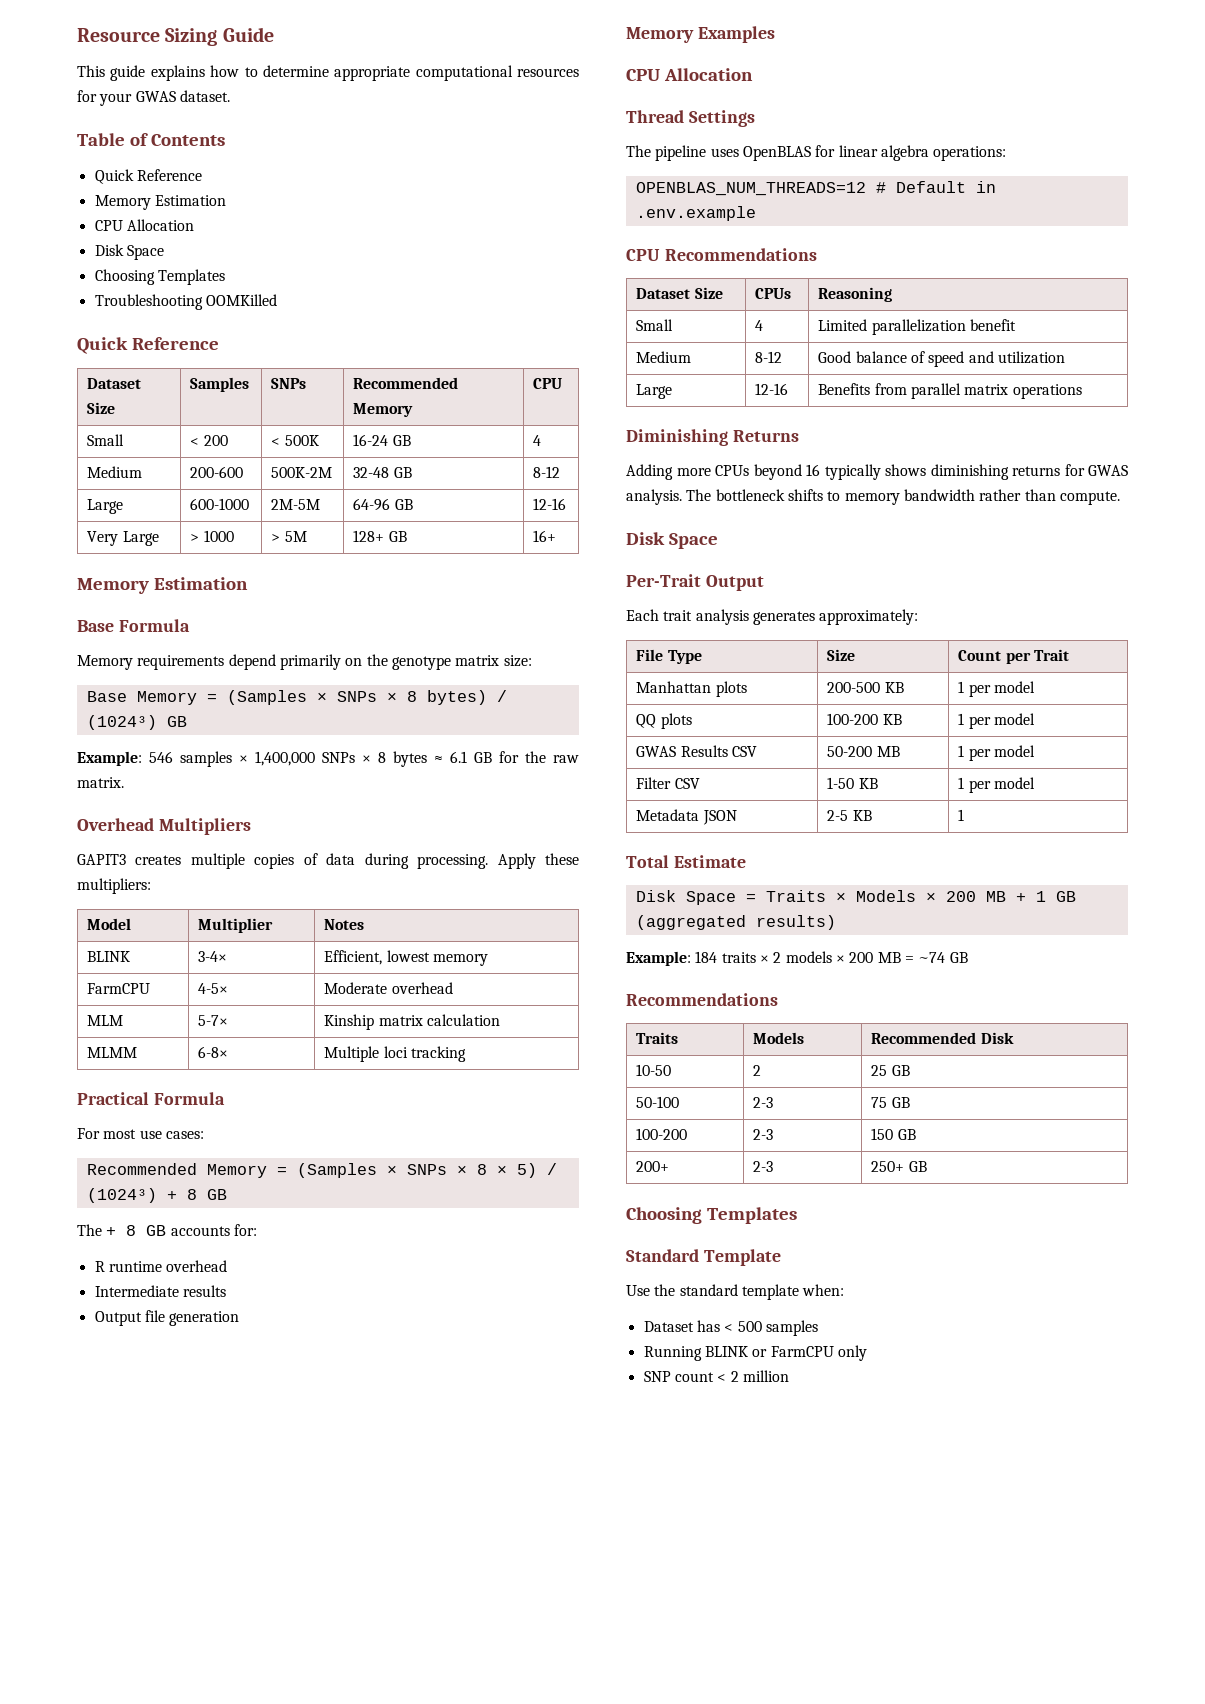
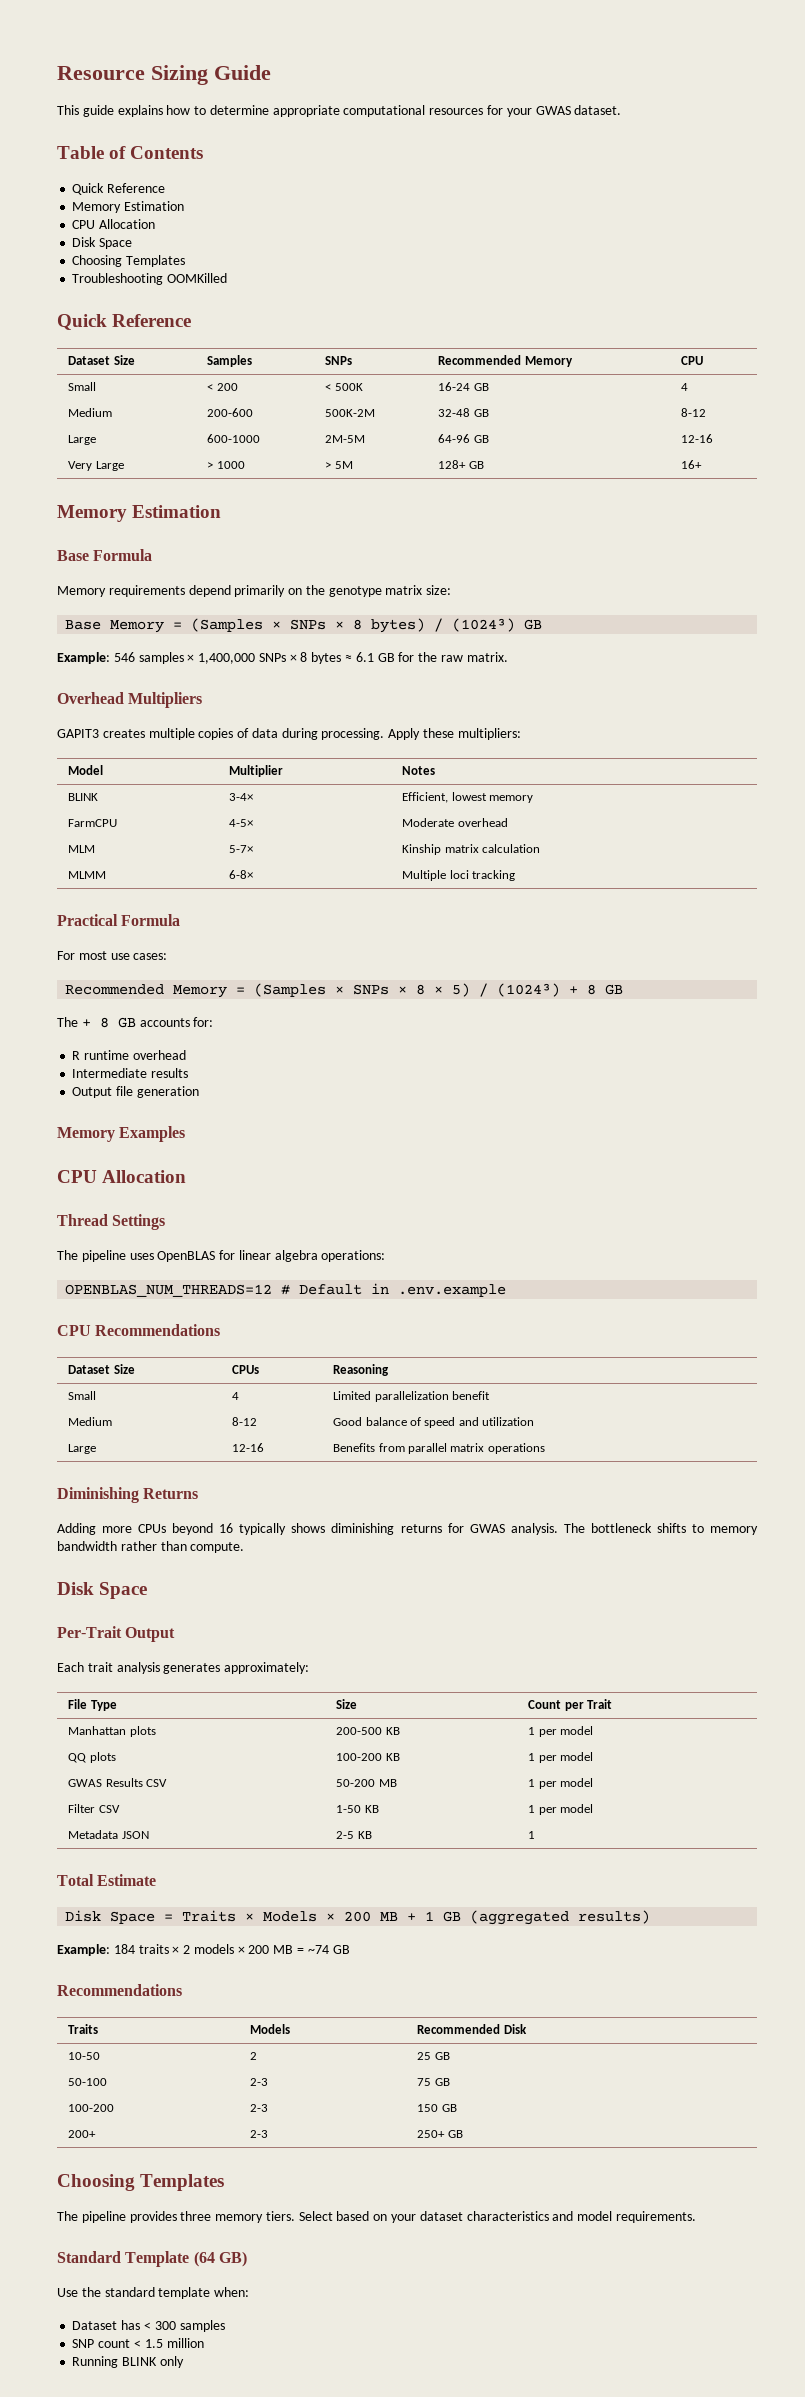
(797, 1215) none -> [57,2211,696,2223] // The pipeline provides three memory tiers. Select based on your dataset characteristics and model requirements.
(781, 1257) none -> [193,2251,247,2267] (64 GB)
[737,1320,818,1336] [643,1345,867,1361] 500 samples // Running BLINK or FarmCPU only -> [154,2320,225,2332] 300 samples
[730,1371,739,1382] 2 -> [144,2339,163,2348] 1.5
(789, 1376) none -> [72,2356,184,2368] // Running BLINK only

